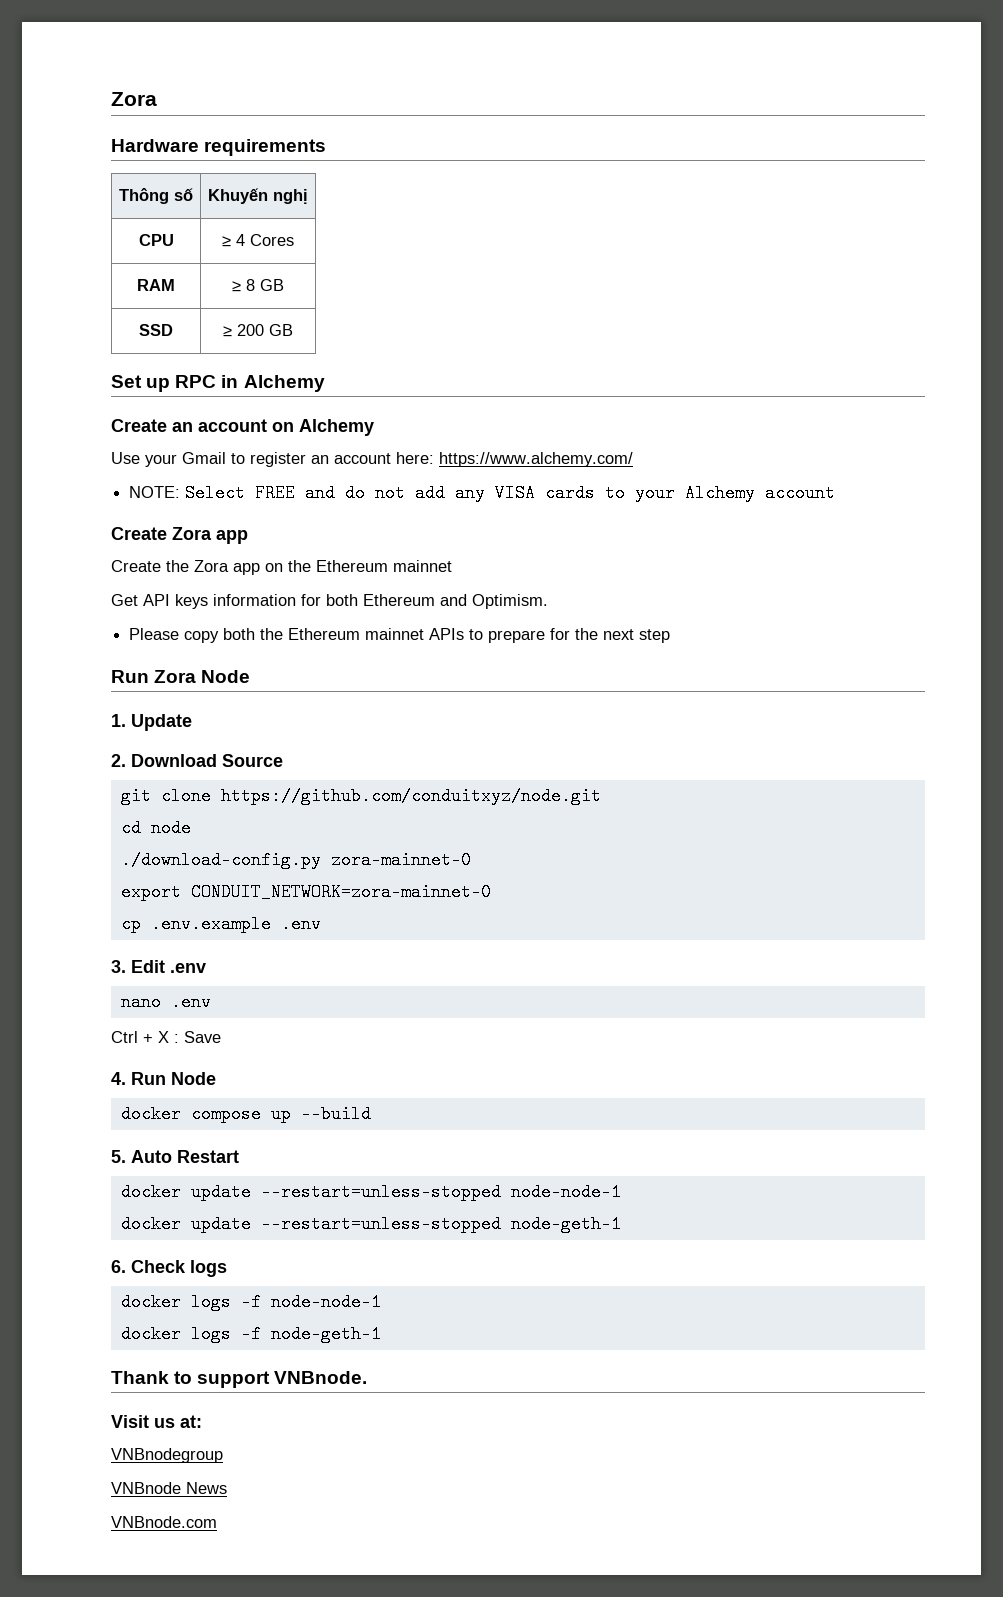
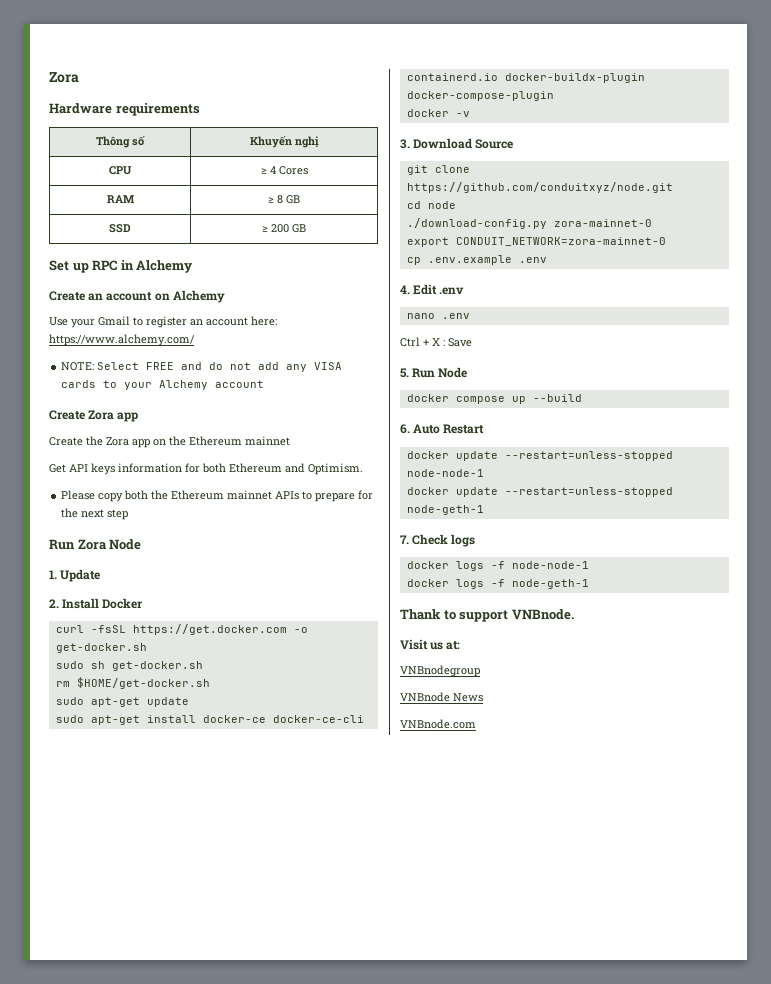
(126, 760) none -> [62,598,144,609] [55,624,308,635] [55,643,147,653] [55,661,203,671] [55,677,210,689] [55,697,189,707] [55,715,364,725] [406,73,645,83] [406,91,554,101] [406,109,470,117] [400,139,410,149] Install Docker // curl -fsSL https://get.docker.com -o get-docker.sh // sudo sh get-docker.sh // rm $HOME/get-docker.sh // sudo apt-get update // sudo apt-get install docker-ce docker-ce-cli containerd.io docker-buildx-plugin docker-compose-plugin // docker -v // 3.
[111,960,126,973] 3. -> [400,285,410,294] 4.
[111,1072,126,1085] 4. -> [400,368,409,378] 5.
[111,1150,126,1163] 5. -> [400,424,410,434] 6.
[111,1260,126,1273] 6. -> [400,535,409,544] 7.

